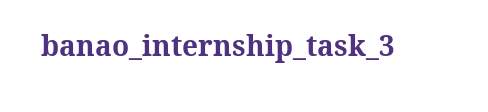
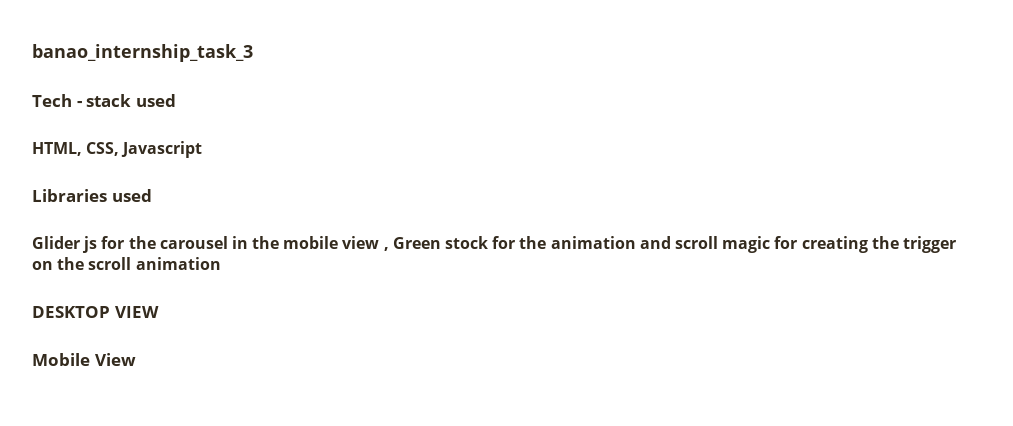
(395, 48) none -> [32,94,176,107] [32,141,203,158] [32,189,152,202] [32,236,956,253] [32,257,221,270] [32,306,159,318] [32,353,136,366] // Tech - stack used // HTML, CSS, Javascript // Libraries used // Glider js for the carousel in the mobile view , Green stock for the animation and scroll magic for creating the trigger on the scroll animation // DESKTOP VIEW // Mobile View

